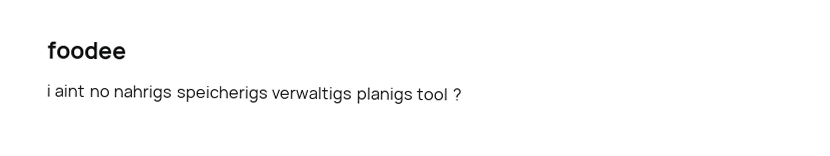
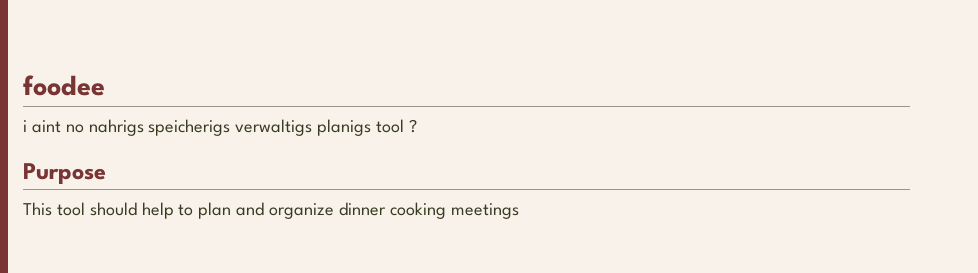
(462, 94) none -> [23,163,106,184] [23,202,519,219] // Purpose // This tool should help to plan and organize dinner cooking meetings

